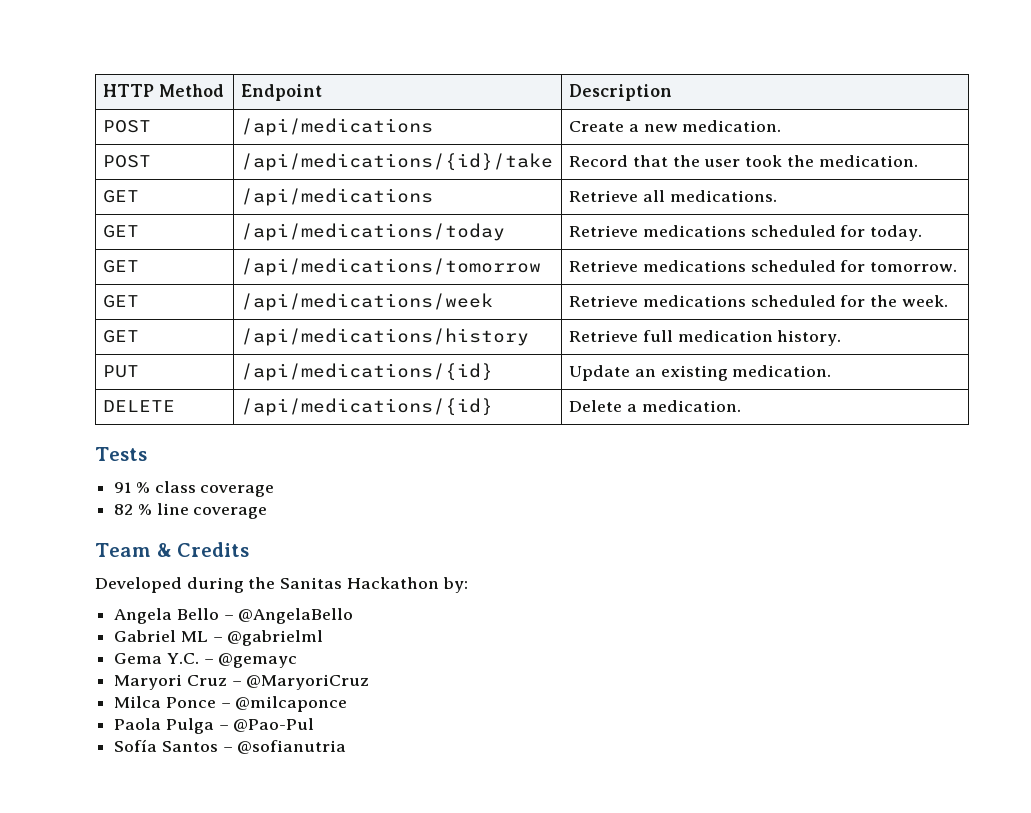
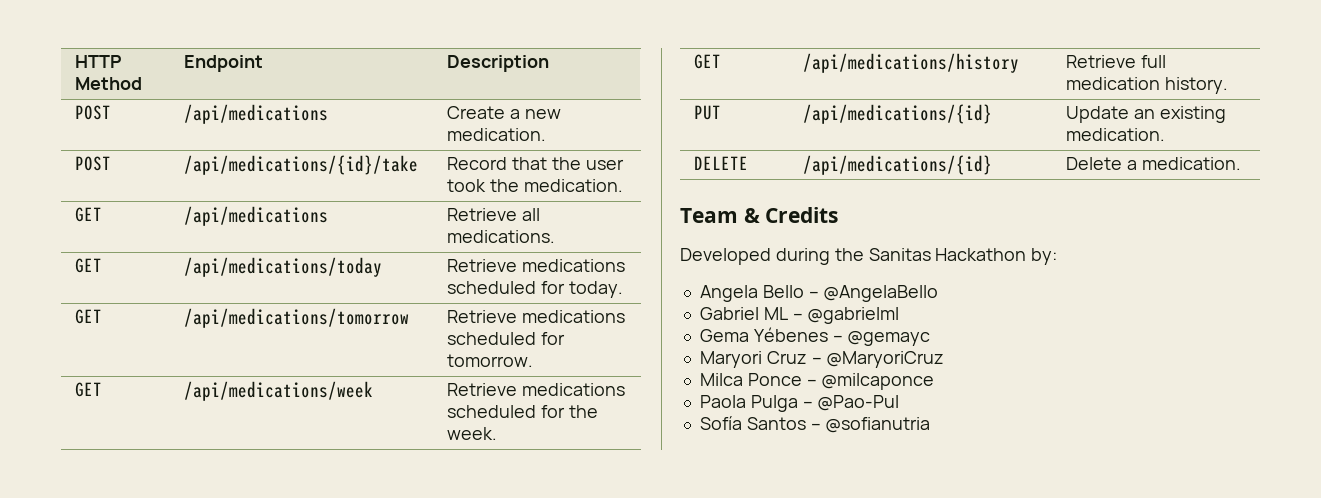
[95,447,147,461] [114,481,275,497] [114,503,268,519] // Tests // 91 % class coverage // 82 % line coverage -> (1241, 163) none
[166,653,199,664] Y.C. -> [753,327,828,342] Yébenes

